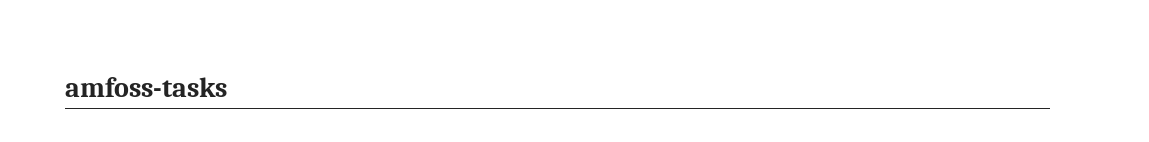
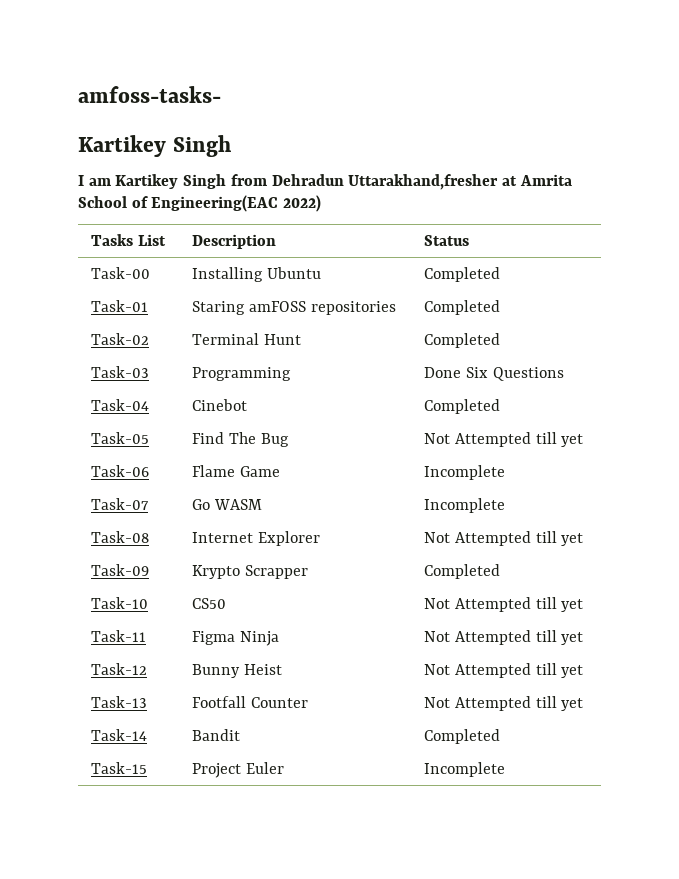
[65,77,227,97] amfoss-tasks -> [78,86,221,103] [78,135,231,157] [78,174,572,190] [78,195,322,212] [91,234,166,246] [192,234,277,249] [424,235,470,246] [91,267,151,279] [192,267,321,282] [424,267,501,282] [91,300,149,312] [192,301,396,315] [424,300,501,315] [91,333,150,345] [192,333,301,345] [424,333,501,348] [91,366,150,378] [192,367,292,381] [424,367,564,381] [91,399,150,411] [192,399,248,411] [424,399,501,414] [91,432,150,444] [192,432,289,447] [424,432,584,447] [91,465,150,477] [192,465,280,477] [424,465,506,480] [91,498,150,510] [192,499,262,510] [424,498,506,513] [91,531,150,543] [192,531,320,546] [424,531,584,546] [91,564,150,576] [192,565,308,579] [424,564,501,579] [91,597,149,609] [192,598,227,609] [424,597,584,612] [91,630,147,642] [192,631,279,646] [424,630,584,645] [91,663,148,675] [192,664,282,678] [424,663,584,678] [91,696,148,708] [192,696,308,708] [424,696,584,711] [91,729,148,741] [192,729,241,741] [424,729,501,744] [91,762,148,774] [192,762,284,778] [424,762,506,777] amfoss-tasks- // Kartikey Singh // I am Kartikey Singh from Dehradun Uttarakhand,fresher at Amrita School of Engineering(EAC 2022) // Tasks List | Description | Status // Task-00 | Installing Ubuntu | Completed // Task-01 | Staring amFOSS repositories | Completed // Task-02 | Terminal Hunt | Completed // Task-03 | Programming | Done Six Questions // Task-04 | Cinebot | Completed // Task-05 | Find The Bug | Not Attempted till yet // Task-06 | Flame Game | Incomplete // Task-07 | Go WASM | Incomplete // Task-08 | Internet Explorer | Not Attempted till yet // Task-09 | Krypto Scrapper | Completed // Task-10 | CS50 | Not Attempted till yet // Task-11 | Figma Ninja | Not Attempted till yet // Task-12 | Bunny Heist | Not Attempted till yet // Task-13 | Footfall Counter | Not Attempted till yet // Task-14 | Bandit | Completed // Task-15 | Project Euler | Incomplete

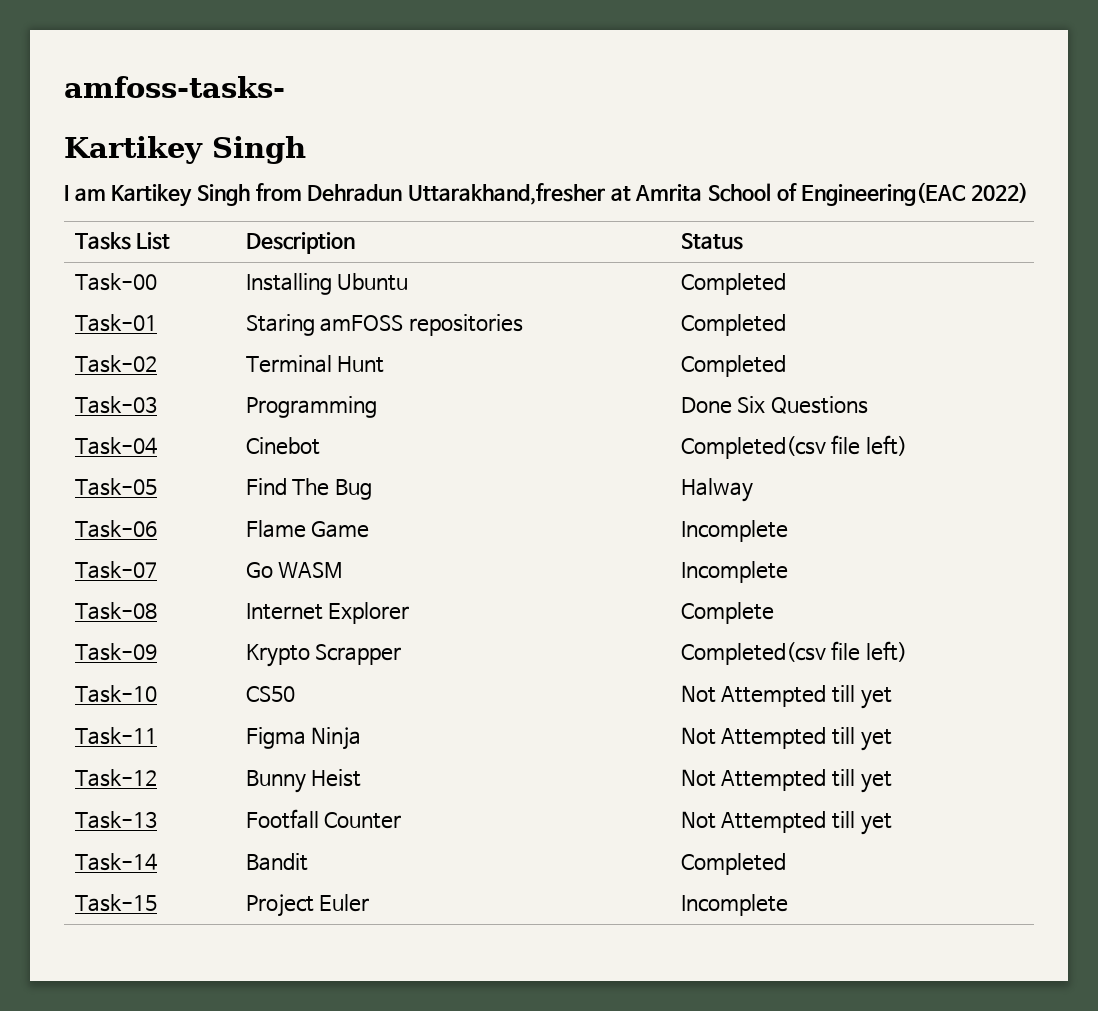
[424,399,501,414] Completed -> [680,435,907,459] Completed(csv file left)
[424,432,584,447] Not Attempted till yet -> [680,478,753,502] Halway
[424,531,584,546] Not Attempted till yet -> [680,602,774,624] Complete
[424,564,501,579] Completed -> [680,641,907,665] Completed(csv file left)

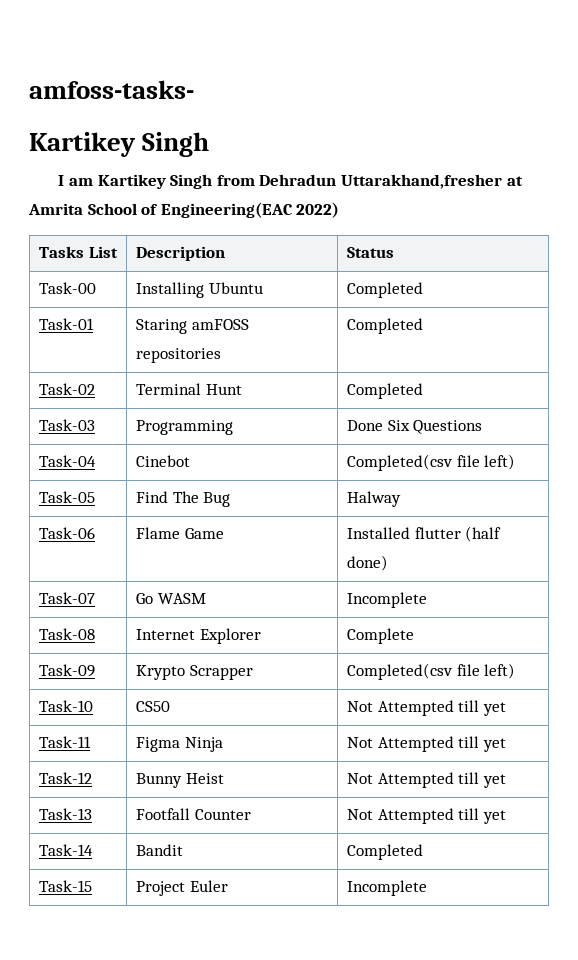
[680,520,788,542] Incomplete -> [347,526,502,542] [347,555,389,571] Installed flutter (half done)

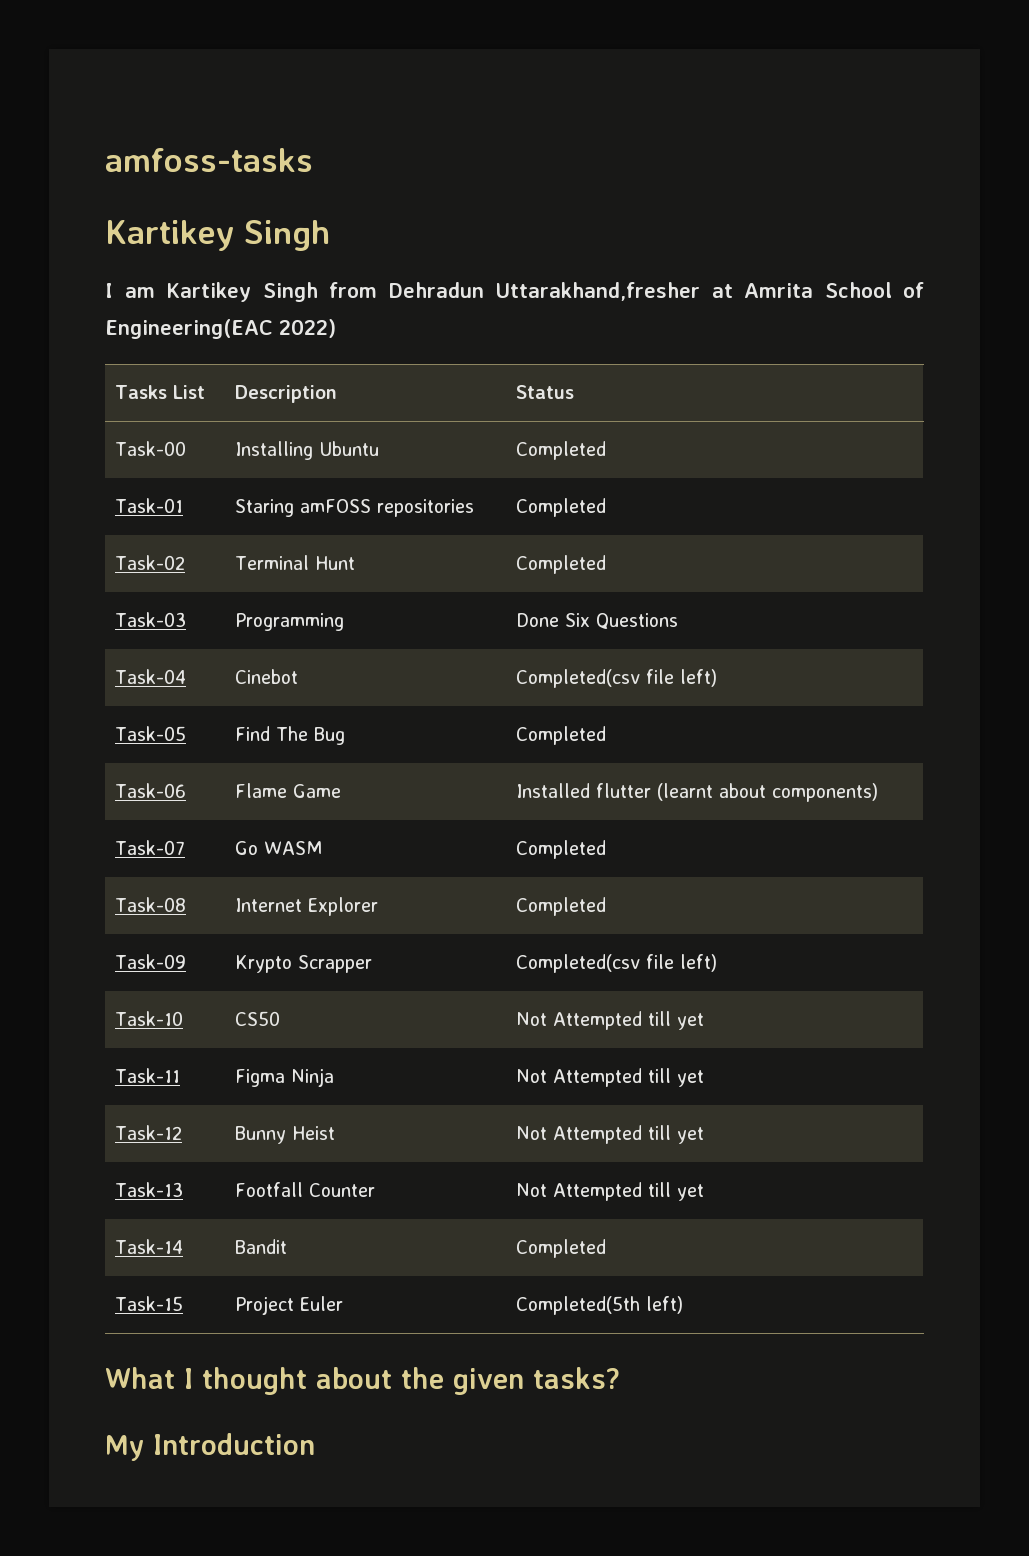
[29,80,194,99] amfoss-tasks- -> [105,148,313,172] amfoss-tasks
[347,491,402,507] Halway -> [515,726,606,745] Completed
[465,526,502,542] [347,555,389,571] (half done) -> [656,783,878,802] (learnt about components)
[347,592,428,608] Incomplete -> [515,840,606,859] Completed
[347,628,415,644] Complete -> [515,897,606,916] Completed
[347,880,428,896] Incomplete -> [515,1296,683,1315] [105,1367,620,1395] [105,1433,315,1461] Completed(5th left) // What I thought about the given tasks? // My Introduction

